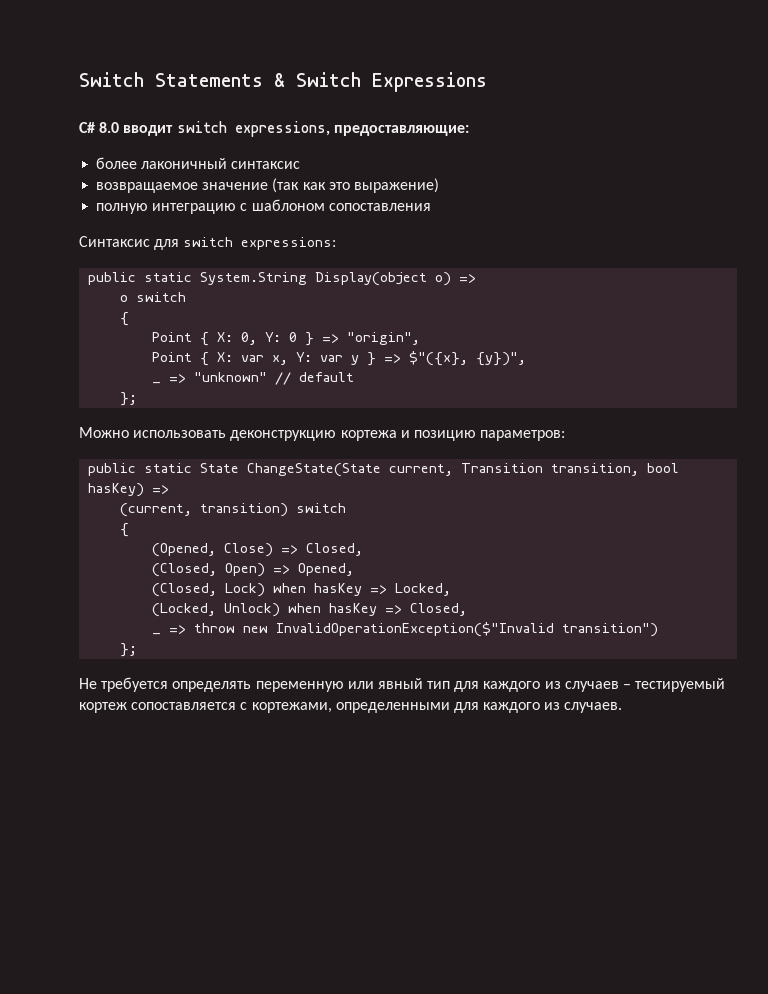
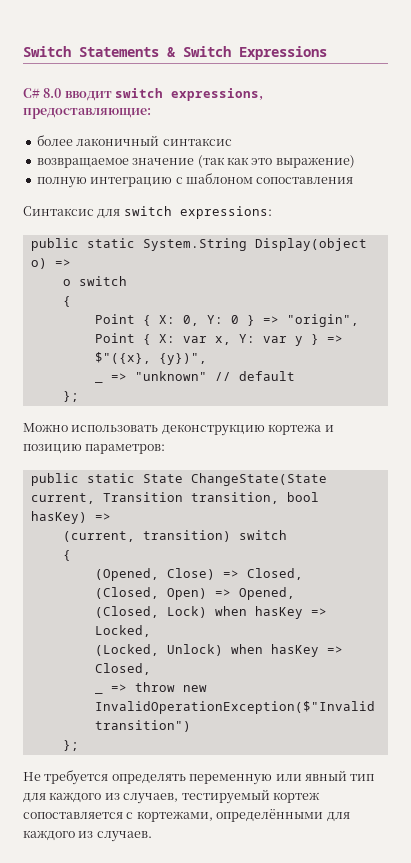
[564,681,632,692] случаев – -> [123,793,179,804] случаев,
[335,702,450,713] определенными -> [216,809,324,822] определёнными

